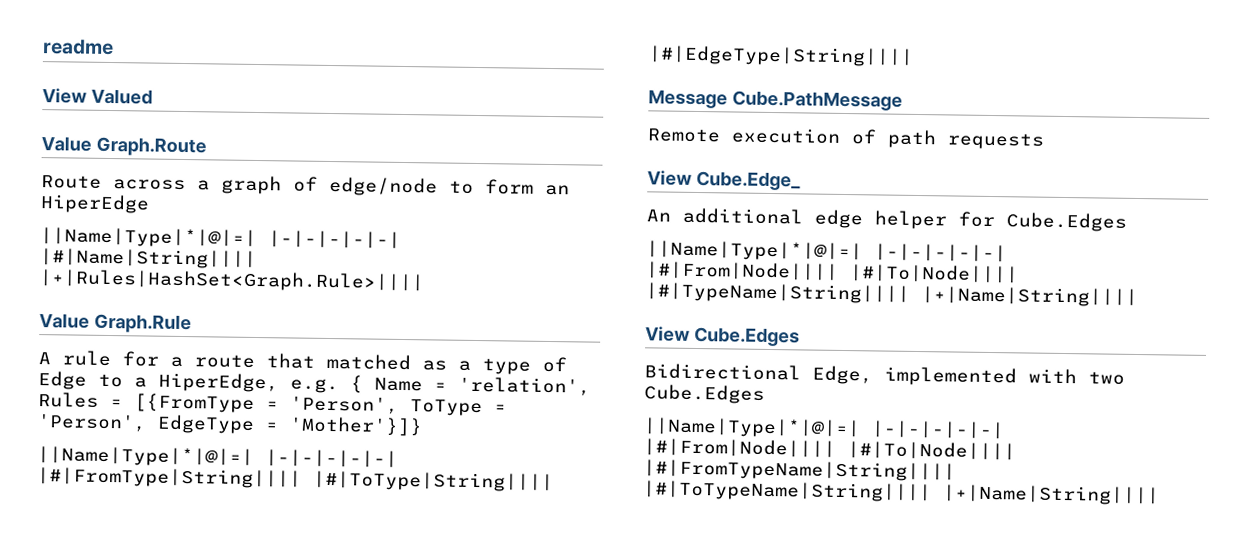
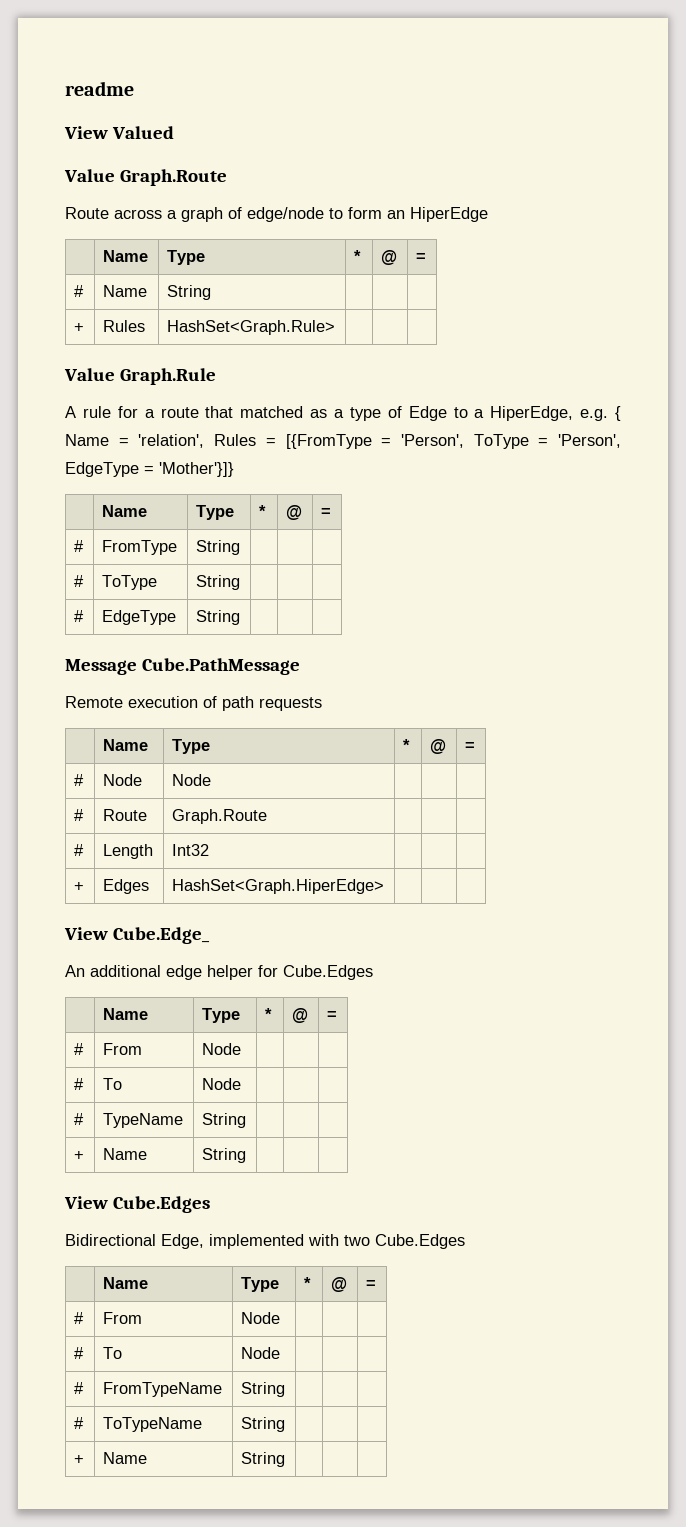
[40,227,401,249] [40,248,257,269] [39,269,425,293] // ||Name|Type|*|@|=| |-|-|-|-|-| |#|Name|String|||| |+|Rules|HashSet<Graph.Rule>|||| -> [103,250,149,262] [167,250,206,265] [354,250,362,262] [381,250,398,265] [416,253,427,262] [74,285,85,297] [103,285,148,297] [167,285,212,300] [74,323,85,332] [103,320,146,332] [167,320,336,335] // | Name | Type | * | @ | = // # | Name | String | | | // + | Rules | HashSet<Graph.Rule> | | |
[37,446,398,468] [37,467,554,493] [648,45,914,67] // ||Name|Type|*|@|=| |-|-|-|-|-| |#|FromType|String|||| |#|ToType|String|||| |#|EdgeType|String|||| -> [102,505,148,517] [196,505,235,520] [259,505,267,517] [286,505,303,520] [321,508,332,517] [74,540,85,552] [102,540,178,555] [196,540,241,555] [74,575,85,587] [102,575,158,590] [196,575,241,590] [74,610,85,622] [102,610,177,625] [196,610,241,625] // | Name | Type | * | @ | = // # | FromType | String | | | // # | ToType | String | | | // # | EdgeType | String | | |
(1045, 141) none -> [103,739,149,751] [172,739,211,754] [403,739,411,751] [430,739,447,754] [465,742,476,751] [74,774,85,786] [103,774,143,786] [172,774,212,786] [74,809,85,821] [103,809,148,821] [172,809,268,824] [74,844,85,856] [103,844,154,859] [172,844,210,856] [74,882,85,891] [103,879,150,894] [172,879,385,894] // | Name | Type | * | @ | = // # | Node | Node | | | // # | Route | Graph.Route | | | // # | Length | Int32 | | | // + | Edges | HashSet<Graph.HiperEdge> | | |
[646,240,1007,263] [645,261,1019,284] [645,282,1138,308] // ||Name|Type|*|@|=| |-|-|-|-|-| |#|From|Node|||| |#|To|Node|||| |#|TypeName|String|||| |+|Name|String|||| -> [103,1008,149,1020] [202,1008,241,1023] [265,1008,273,1020] [292,1008,309,1023] [327,1011,338,1020] [74,1043,85,1055] [103,1043,143,1055] [202,1043,242,1055] [74,1078,85,1090] [103,1078,123,1090] [202,1078,242,1090] [74,1113,85,1125] [103,1113,184,1128] [202,1113,247,1128] [74,1151,85,1160] [103,1148,148,1160] [202,1148,247,1163] // | Name | Type | * | @ | = // # | From | Node | | | // # | To | Node | | | // # | TypeName | String | | | // + | Name | String | | |
[643,417,1005,440] [643,438,1016,461] [643,459,956,482] [643,480,1160,506] // ||Name|Type|*|@|=| |-|-|-|-|-| |#|From|Node|||| |#|To|Node|||| |#|FromTypeName|String|||| |#|ToTypeName|String|||| |+|Name|String|||| -> [103,1277,149,1289] [241,1277,280,1292] [304,1277,312,1289] [331,1277,348,1292] [366,1280,377,1289] [74,1312,85,1324] [103,1312,143,1324] [241,1312,281,1324] [74,1347,85,1359] [103,1347,123,1359] [241,1347,281,1359] [74,1382,85,1394] [103,1382,223,1397] [241,1382,286,1397] [74,1417,85,1429] [103,1417,203,1432] [241,1417,286,1432] [74,1455,85,1464] [103,1452,148,1464] [241,1452,286,1467] // | Name | Type | * | @ | = // # | From | Node | | | // # | To | Node | | | // # | FromTypeName | String | | | // # | ToTypeName | String | | | // + | Name | String | | |

